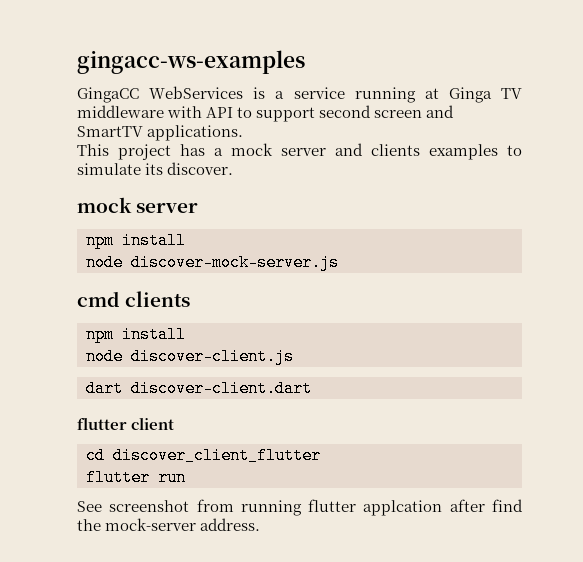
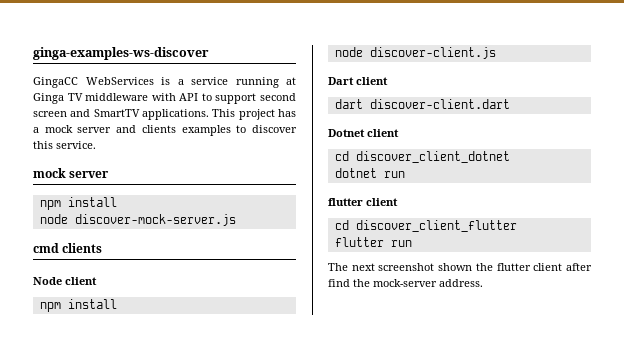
[77,50,305,74] gingacc-ws-examples -> [33,47,209,60] ginga-examples-ws-discover
(244, 133) // -> (209, 114) none
[77,162,234,175] simulate its discover. -> [252,125,297,133] [33,141,96,149] discover this service.
(191, 299) none -> [33,277,97,285] // Node client
(294, 356) none -> [328,77,388,85] // Dart client
(312, 388) none -> [328,129,399,137] [334,151,510,163] [334,168,405,178] // Dotnet client // cd discover_client_dotnet // dotnet run
[77,499,443,516] See screenshot from running flutter applcation -> [328,263,563,271] The next screenshot shown the flutter client

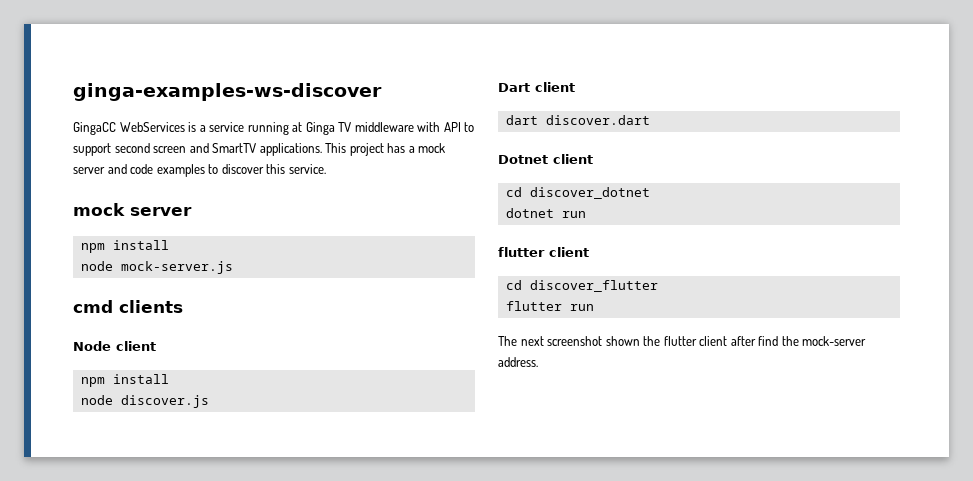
[141,125,176,133] clients -> [130,164,154,174] code
[74,214,236,226] discover-mock-server.js -> [120,261,233,274] mock-server.js
[369,47,496,59] discover-client.js -> [120,395,209,408] discover.js
[369,99,510,109] discover-client.dart -> [545,115,650,125] discover.dart
[355,151,510,163] discover_client_dotnet -> [529,187,650,199] discover_dotnet
[355,220,517,232] discover_client_flutter -> [529,280,658,292] discover_flutter

